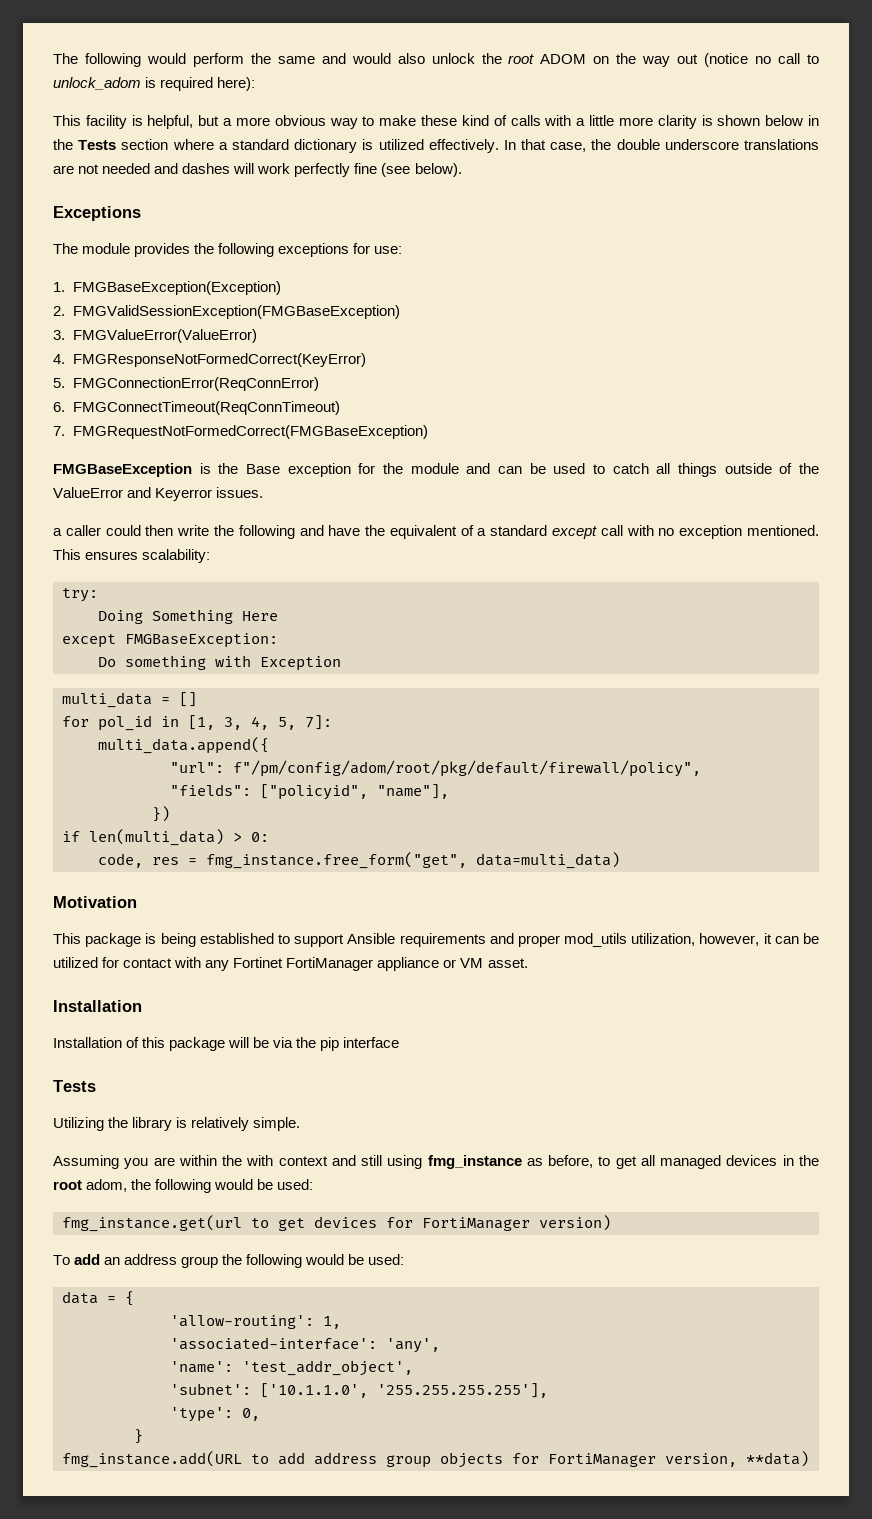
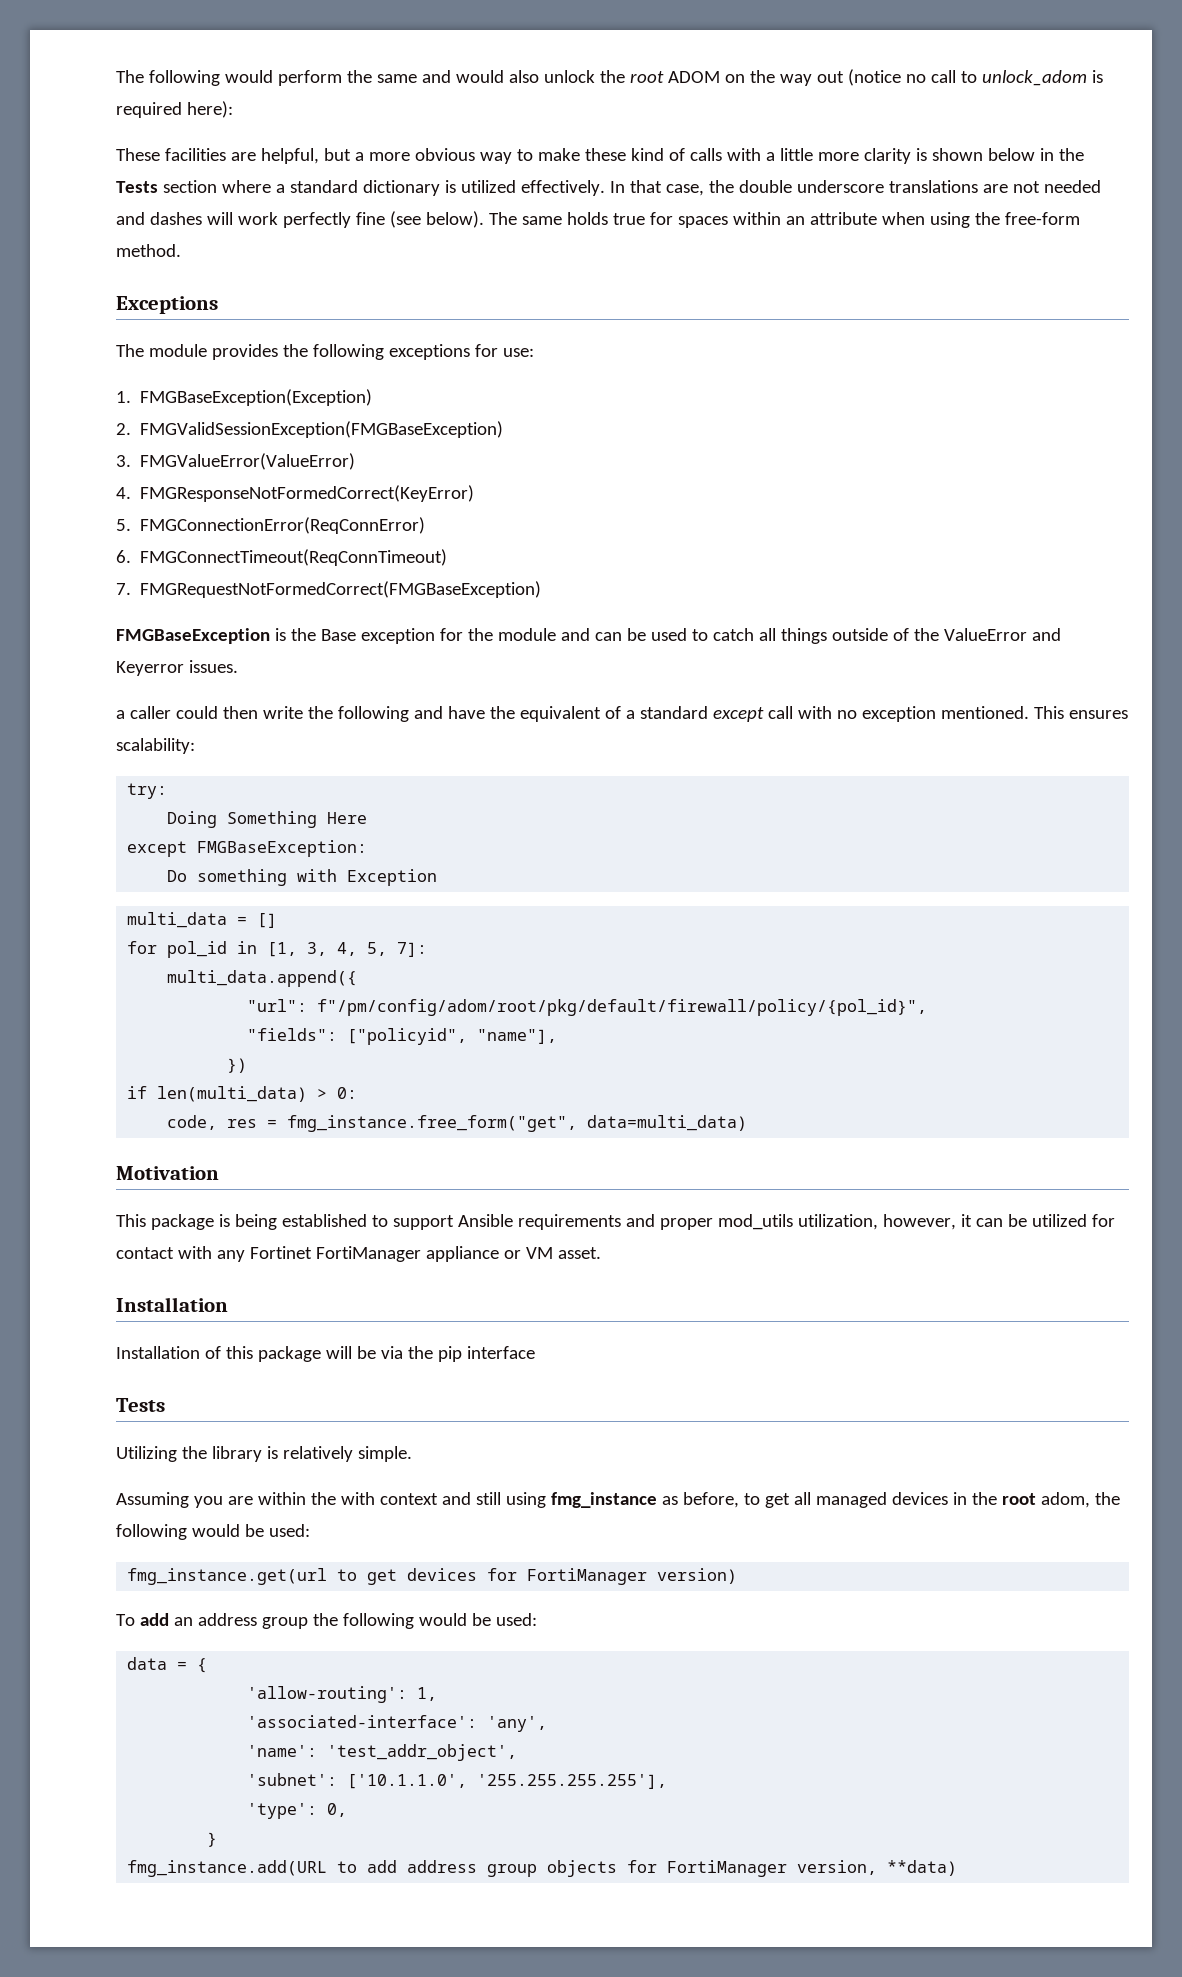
[53,115,143,129] This facility is -> [116,148,256,161] These facilities are
(462, 170) none -> [488,212,1080,228] [116,244,181,257] The same holds true for spaces within an attribute when using the free-form method.
[233,760,701,777] f"/pm/config/adom/root/pkg/default/firewall/policy", -> [317,999,928,1016] f"/pm/config/adom/root/pkg/default/firewall/policy/{pol_id}",

